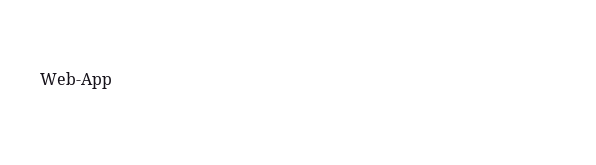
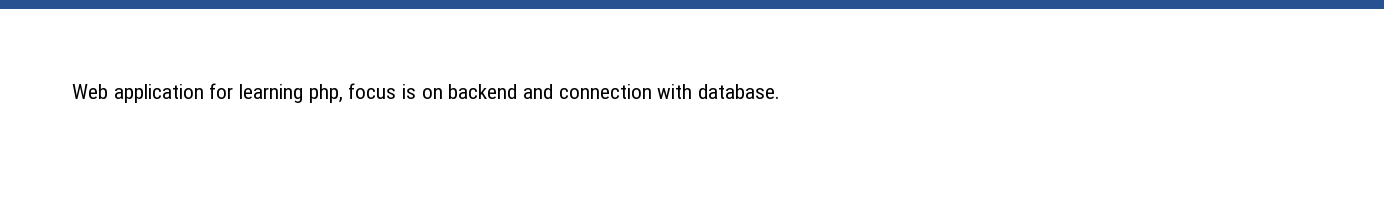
[40,72,112,89] Web-App -> [72,83,781,103] Web application for learning php, focus is on backend and connection with database.

